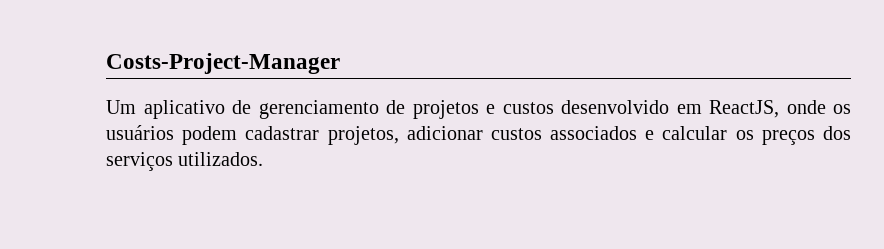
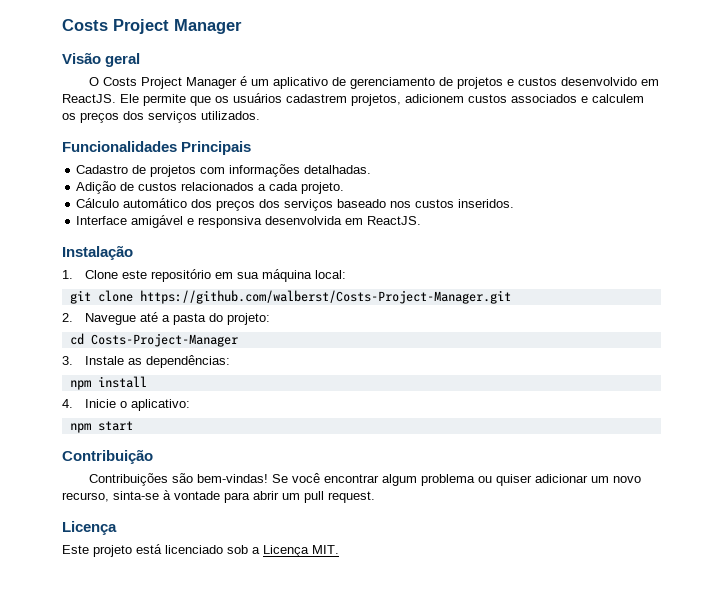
[106,53,340,74] [106,100,136,114] Costs-Project-Manager // Um -> [62,19,242,34] [62,52,141,67] [89,76,270,89] Costs Project Manager // Visão geral // O Costs Project Manager é um
[709,100,851,118] [106,125,483,145] ReactJS, onde os usuários podem cadastrar projetos, adicionar -> [62,93,464,106] ReactJS. Ele permite que os usuários cadastrem projetos, adicionem
[662,126,728,140] calcular -> [592,94,644,103] calculem
(264, 159) none -> [62,141,252,155] [76,164,372,177] [76,181,345,194] [76,198,515,211] [76,215,422,228] [62,245,133,260] [62,269,347,282] [69,290,511,304] [62,312,271,325] [69,333,238,347] [62,355,231,368] [69,376,147,390] [62,399,191,411] [69,421,133,433] [62,449,153,464] [89,473,642,486] [62,490,375,503] [62,521,117,535] [62,544,339,557] // Funcionalidades Principais // Cadastro de projetos com informações detalhadas. // Adição de custos relacionados a cada projeto. // Cálculo automático dos preços dos serviços baseado nos custos inseridos. // Interface amigável e responsiva desenvolvida em ReactJS. // Instalação // 1. Clone este repositório em sua máquina local: // git clone https://github.com/walberst/Costs-Project-Manager.git // 2. Navegue até a pasta do projeto: // cd Costs-Project-Manager // 3. Instale as dependências: // npm install // 4. Inicie o aplicativo: // npm start // Contribuição // Contribuições são bem-vindas! Se você encontrar algum problema ou quiser adicionar um novo recurso, sinta-se à vontade para abrir um pull request. // Licença // Este projeto está licenciado sob a Licença MIT.

